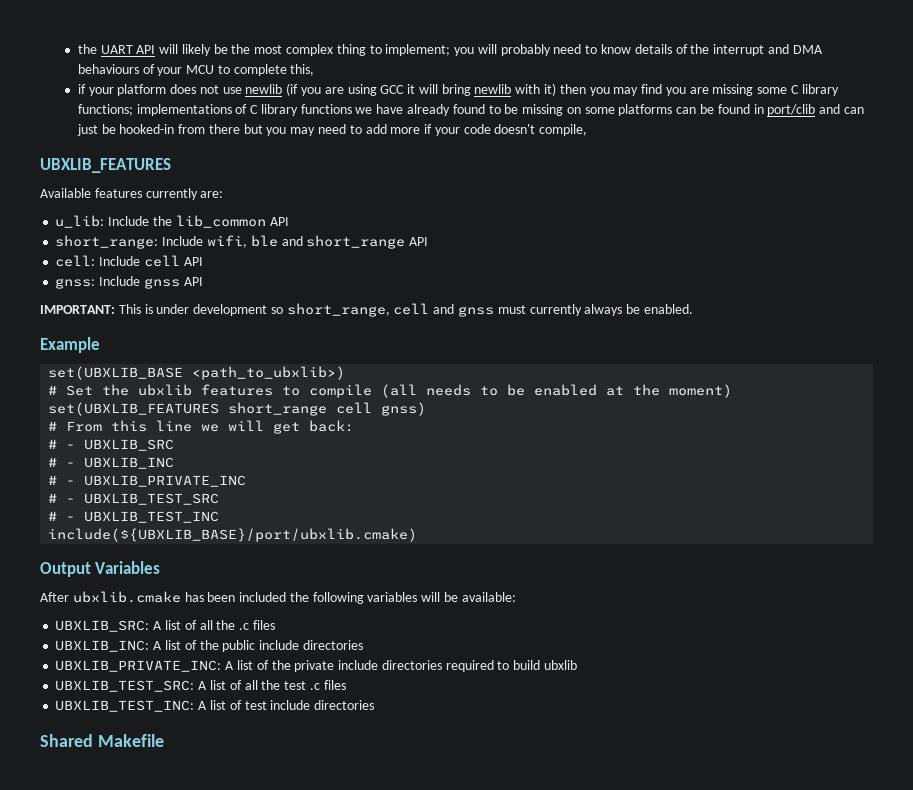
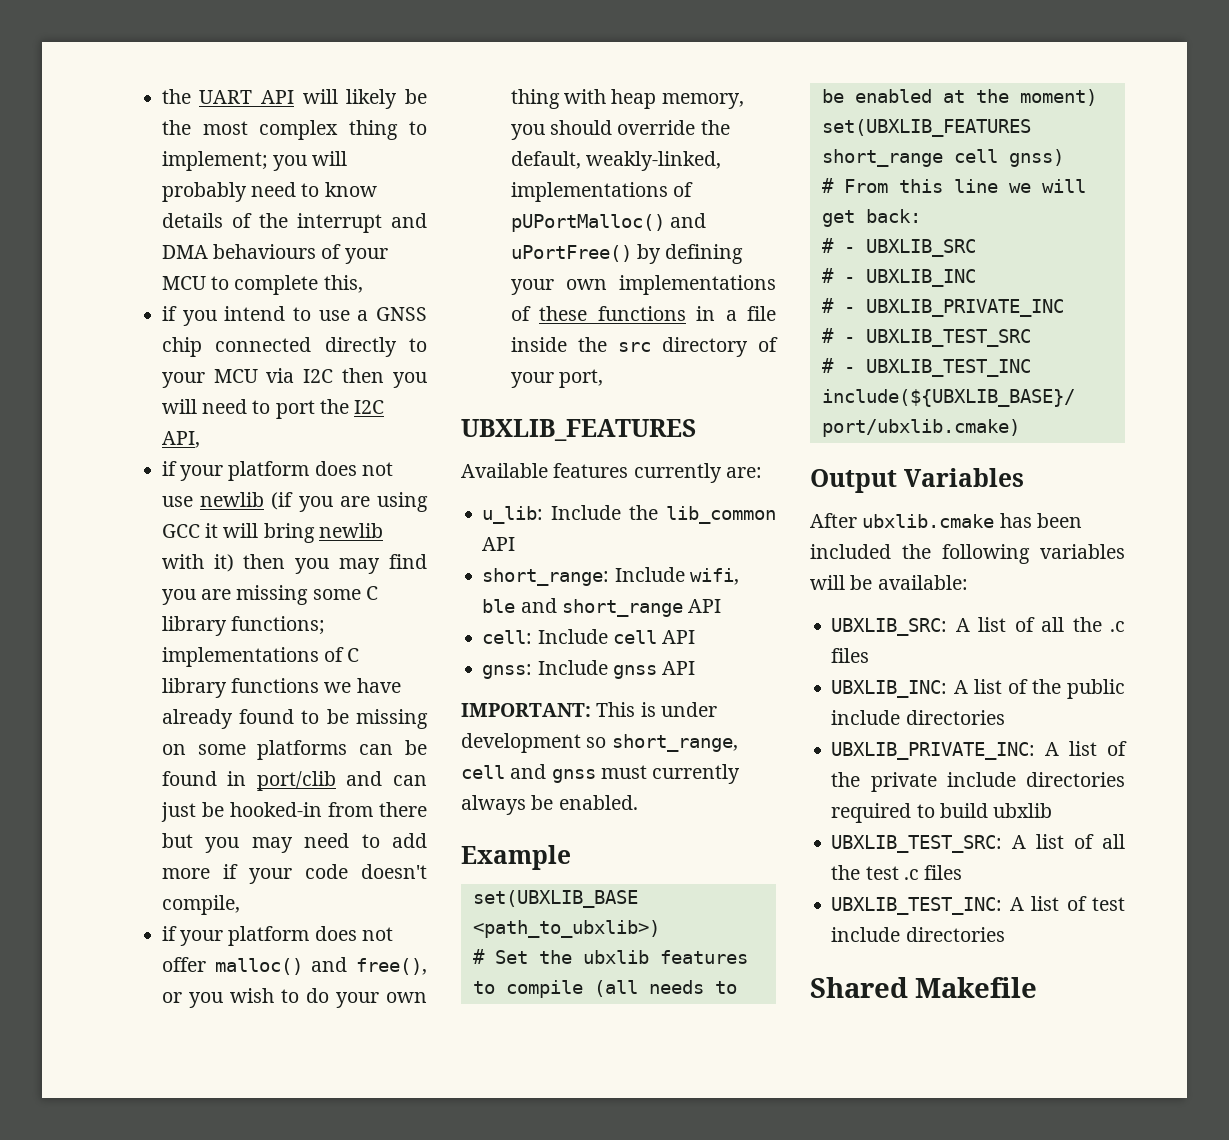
(315, 70) none -> [161,306,427,326] [161,337,427,357] [161,368,427,388] [161,399,385,419] [161,431,200,448] // if you intend to use a GNSS chip connected directly to your MCU via I2C then you will need to port the I2C API,
(588, 130) none -> [161,926,393,946] [161,957,427,975] [161,988,427,1008] [510,89,744,109] [510,120,730,140] [510,151,722,171] [510,182,694,202] [510,213,707,232] [510,244,744,264] [510,275,776,295] [510,306,776,321] [510,337,778,357] [510,369,604,388] // if your platform does not offer malloc() and free(), or you wish to do your own thing with heap memory, you should override the default, weakly-linked, implementations of pUPortMalloc() and uPortFree() by defining your own implementations of these functions in a file inside the src directory of your port,

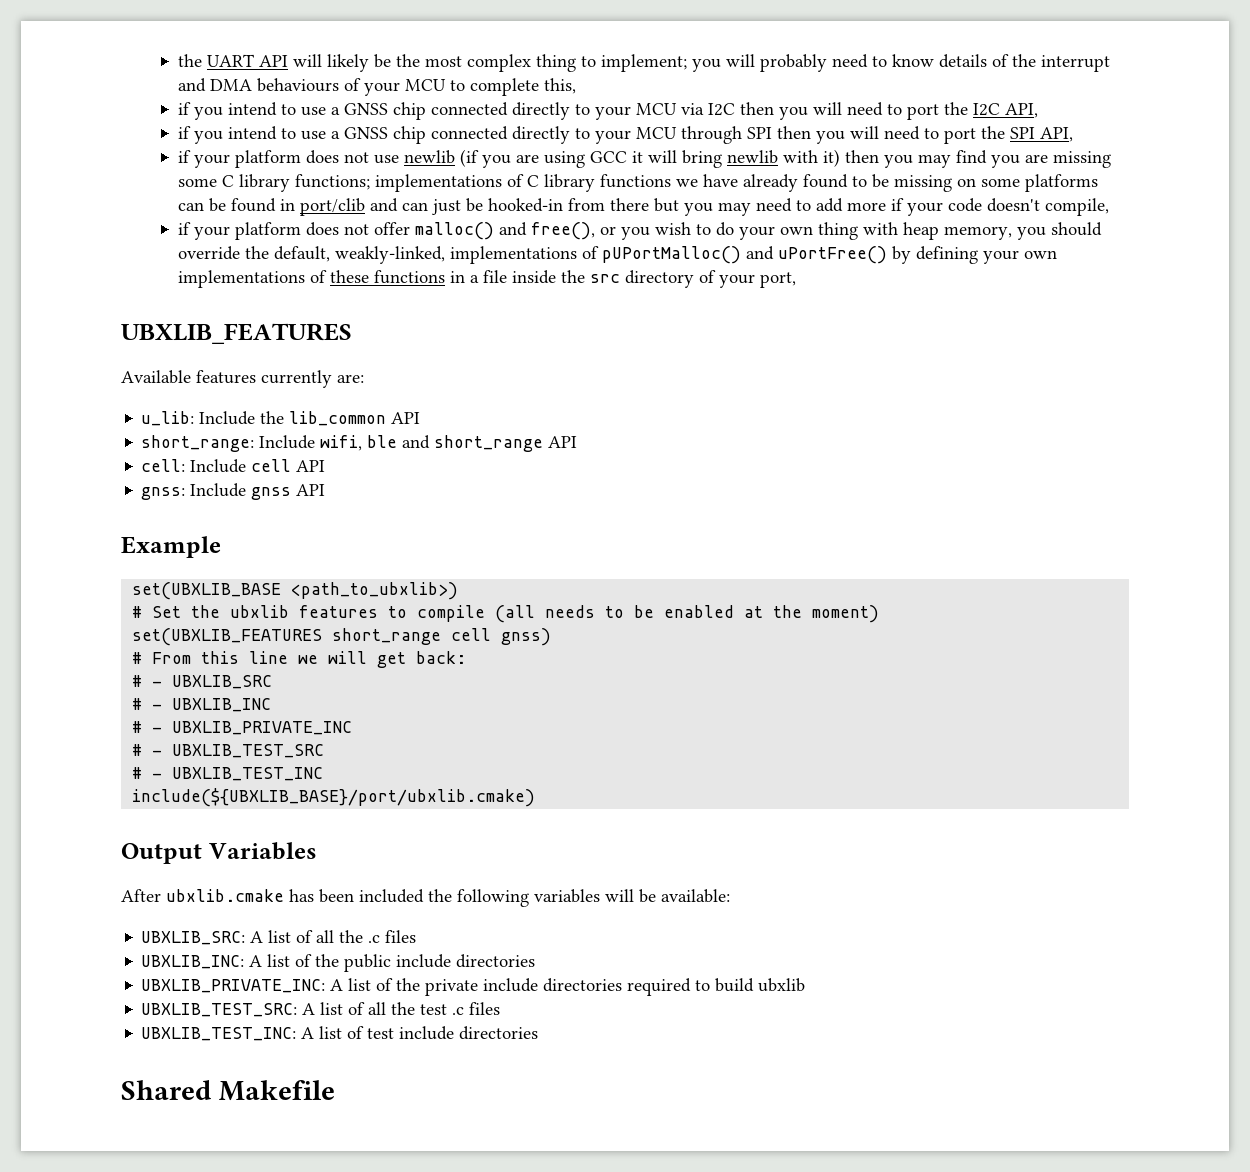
(200, 439) none -> [178,126,1074,144] // if you intend to use a GNSS chip connected directly to your MCU through SPI then you will need to port the SPI API,
[461,702,717,717] [461,733,738,753] [461,764,741,784] [461,795,638,815] // IMPORTANT: This is under development so short_range, cell and gnss must currently always be enabled. -> (326, 490) none

